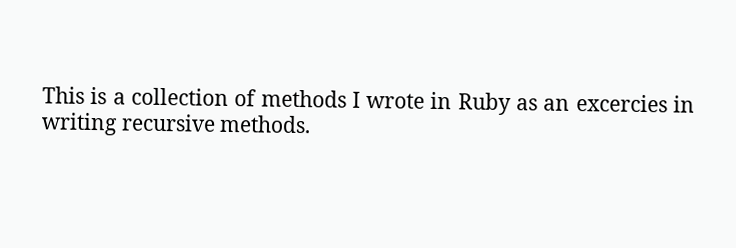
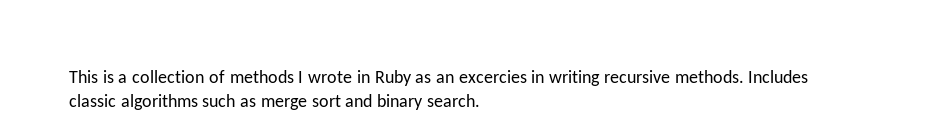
(312, 124) none -> [748,70,809,83] [69,94,480,110] Includes classic algorithms such as merge sort and binary search.

